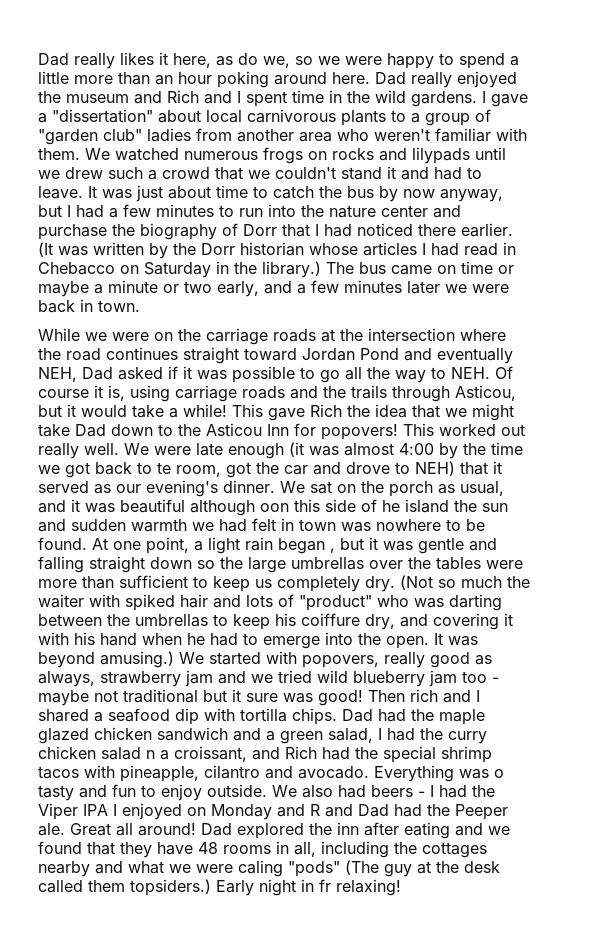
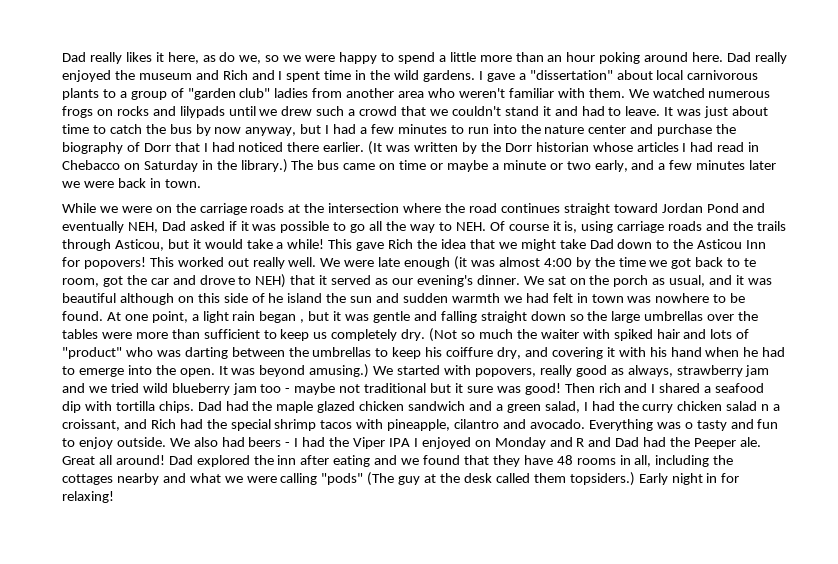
[260,503,289,512] oon -> [177,296,194,303] on
[238,860,283,877] caling -> [280,473,318,485] calling
[319,879,331,892] fr -> [721,473,740,483] for

